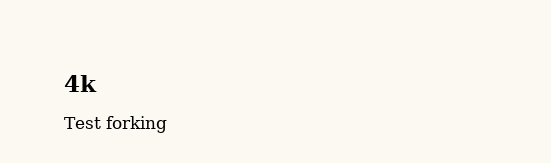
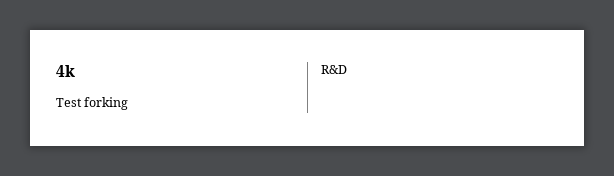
(167, 124) none -> [321,65,347,74] // R&D

